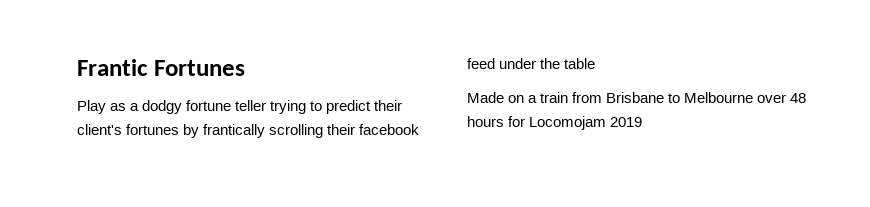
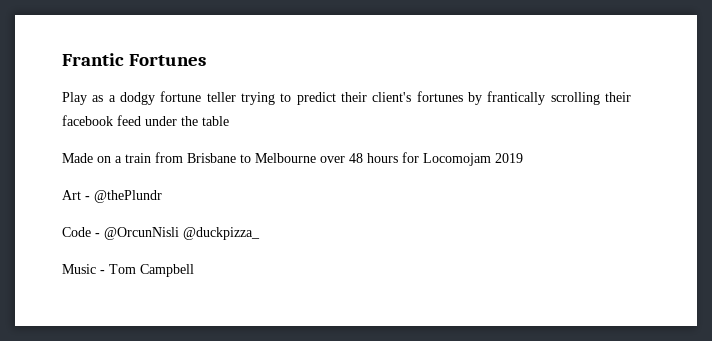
(643, 122) none -> [62,190,162,203] [62,227,260,240] [62,264,194,277] // Art - @thePlundr // Code - @OrcunNisli @duckpizza_ // Music - Tom Campbell

